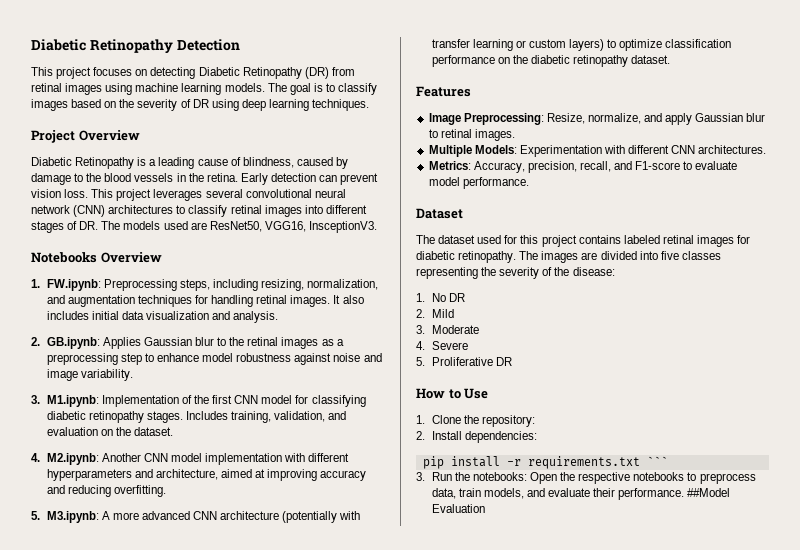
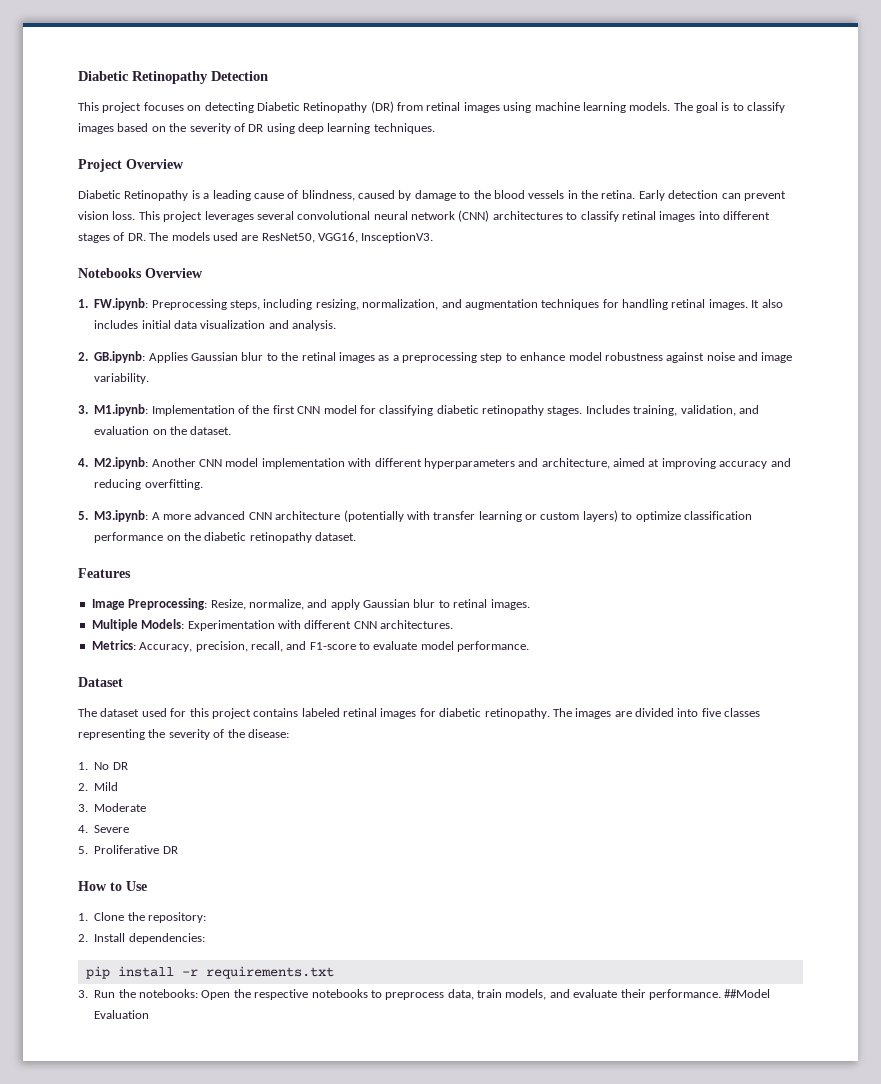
[646,456,668,466] ``` -> (334, 972) none

